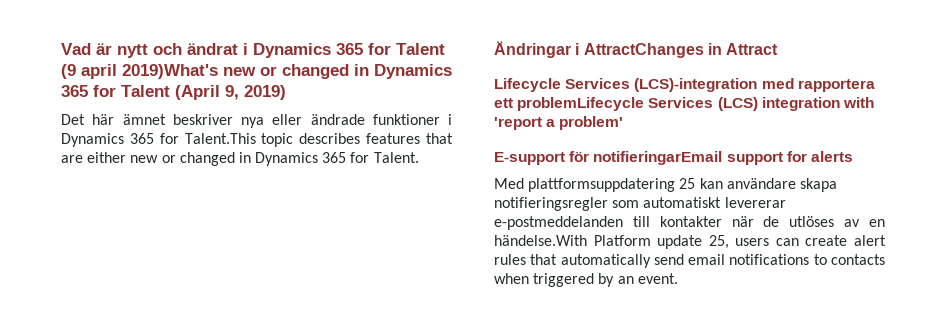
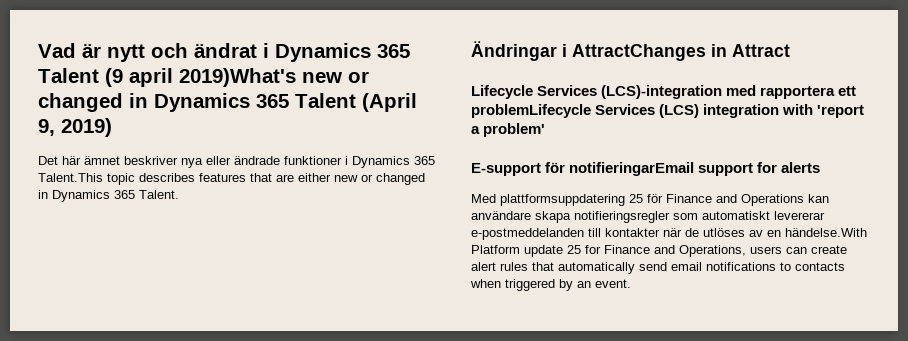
[368,43,391,55] for -> (410, 51) none
[93,85,116,97] for -> (289, 101) none
[159,133,179,144] for -> (435, 160) none
[350,152,370,163] for -> (135, 194) none
(696, 183) none -> [647,194,804,206] för Finance and Operations
[708,235,729,249] 25, -> [567,245,746,257] 25 for Finance and Operations,

